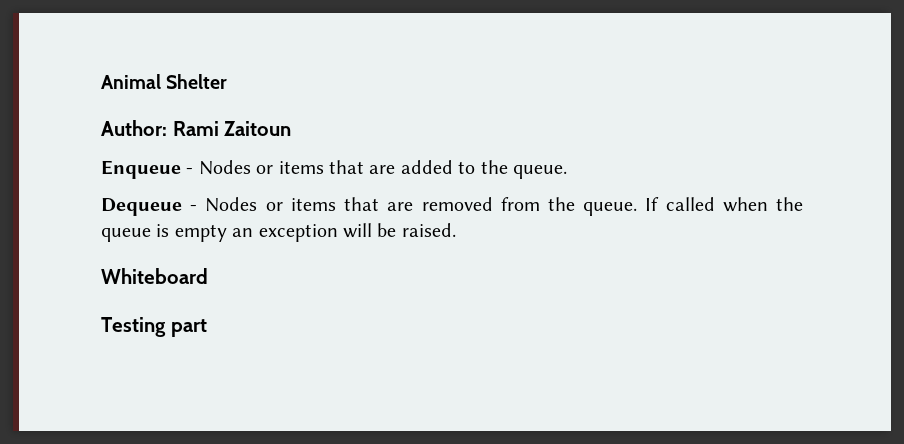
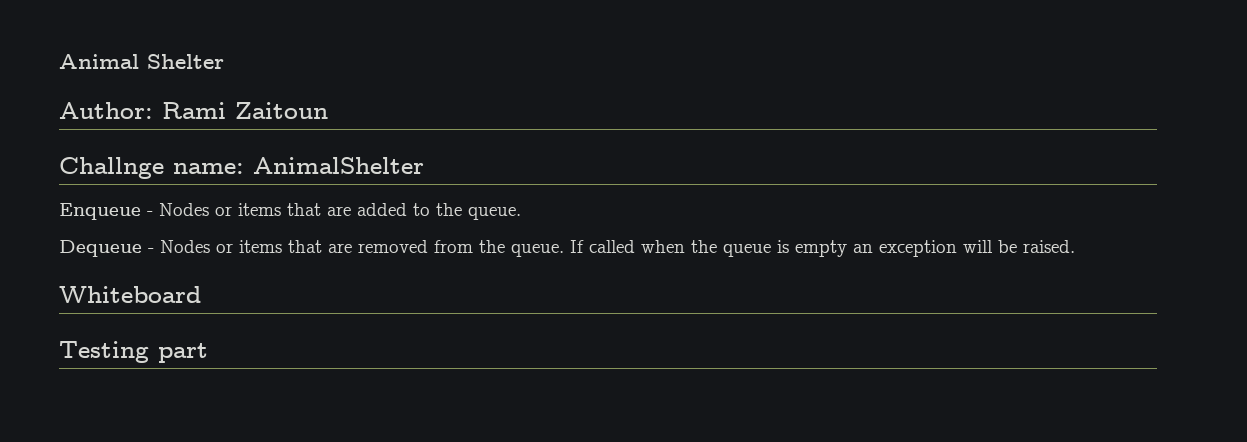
(292, 128) none -> [59,157,424,179] // Challnge name: AnimalShelter

